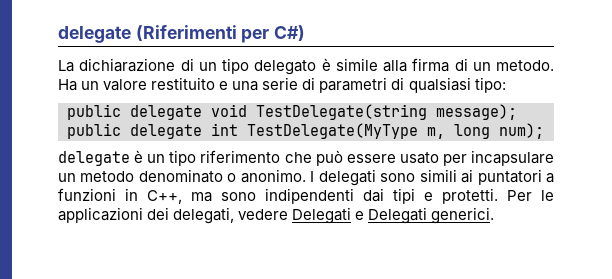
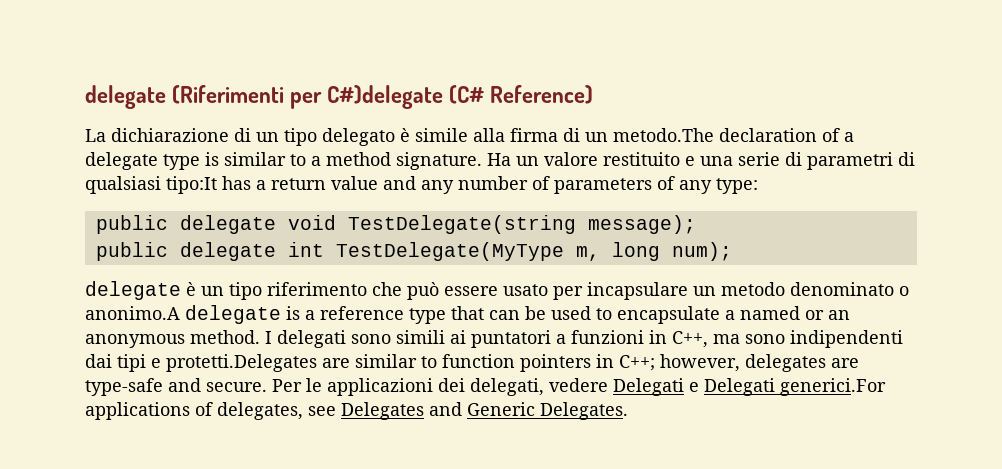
[274,25,306,41] C#) -> [327,85,594,109] C#)delegate (C# Reference)
[496,60,554,71] metodo. -> [613,128,854,142] [85,152,482,170] metodo.The declaration of a delegate type is similar to a method signature.
[474,77,506,93] tipo: -> [166,176,758,194] tipo:It has a return value and any number of parameters of any type:
[240,169,306,183] anonimo. -> [85,305,850,324] [85,330,260,348] anonimo.A delegate is a reference type that can be used to encapsulate a named or an anonymous method.
[442,188,498,204] protetti. -> [166,354,859,372] [85,378,267,396] protetti.Delegates are similar to function pointers in C++; however, delegates are type-safe and secure.
[431,207,495,224] generici. -> [780,378,886,396] [85,402,628,420] generici.For applications of delegates, see Delegates and Generic Delegates.

